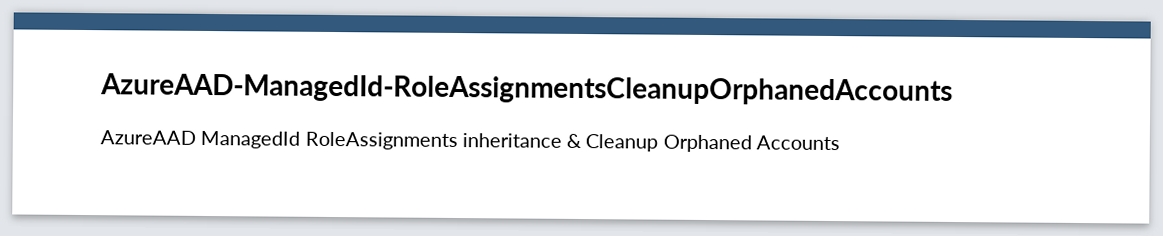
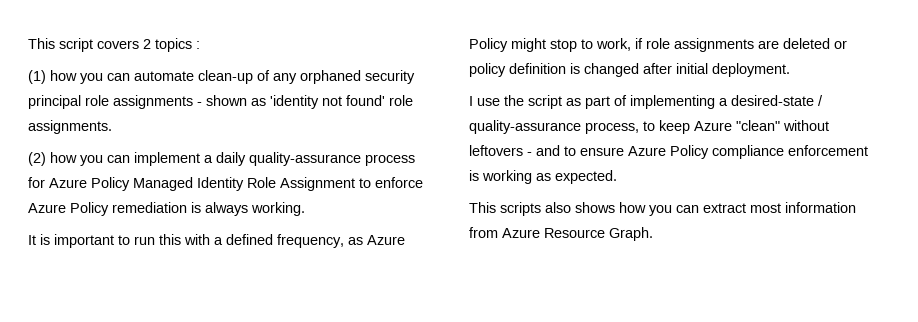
[100,73,953,106] [100,130,840,153] AzureAAD-ManagedId-RoleAssignmentsCleanupOrphanedAccounts // AzureAAD ManagedId RoleAssignments inheritance & Cleanup Orphaned Accounts -> [28,38,200,52] [28,70,415,84] [28,95,413,109] [28,120,112,134] [28,152,415,166] [28,177,423,191] [28,202,305,216] [28,234,405,248] [469,38,847,52] [469,63,790,77] [469,95,823,109] [469,120,829,134] [469,145,868,159] [469,170,617,184] [469,202,856,216] [469,227,653,241] This script covers 2 topics : // (1) how you can automate clean-up of any orphaned security principal role assignments - shown as 'identity not found' role assignments. // (2) how you can implement a daily quality-assurance process for Azure Policy Managed Identity Role Assignment to enforce Azure Policy remediation is always working. // It is important to run this with a defined frequency, as Azure Policy might stop to work, if role assignments are deleted or policy definition is changed after initial deployment. // I use the script as part of implementing a desired-state / quality-assurance process, to keep Azure "clean" without leftovers - and to ensure Azure Policy compliance enforcement is working as expected. // This scripts also shows how you can extract most information from Azure Resource Graph.

